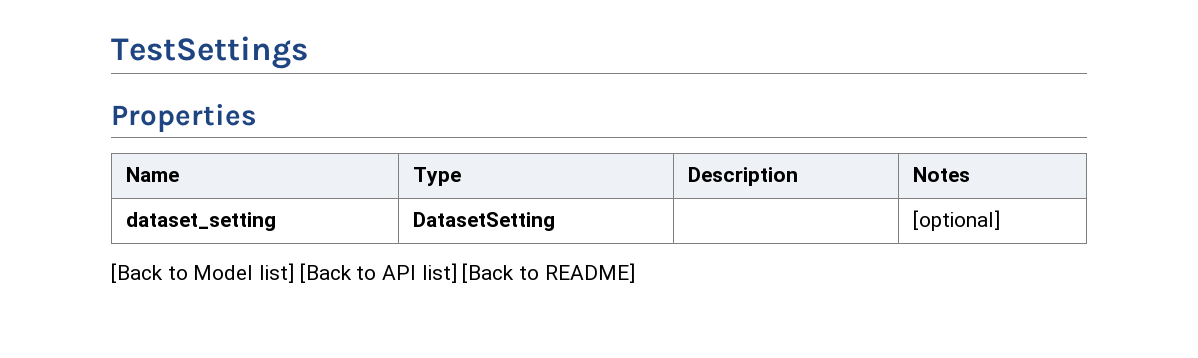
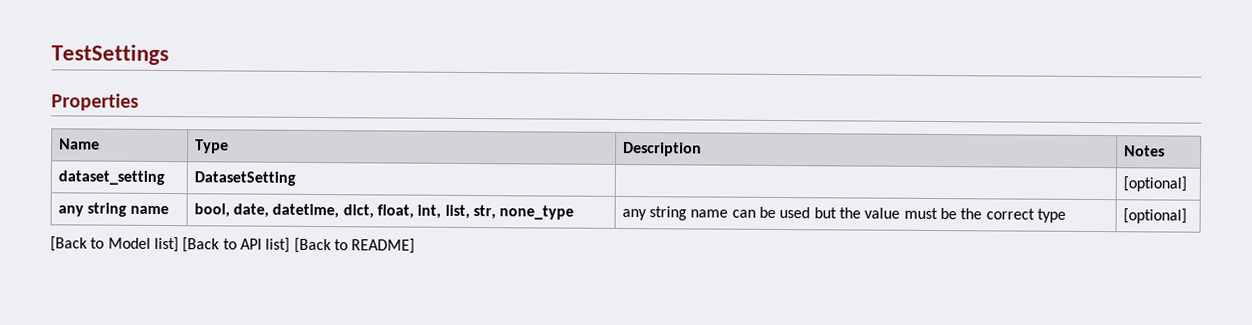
(1001, 220) none -> [57,202,170,217] [193,203,575,220] [621,206,1066,223] [1122,208,1187,224] // any string name | bool, date, datetime, dict, float, int, list, str, none_type | any string name can be used but the value must be the correct type | [optional]

